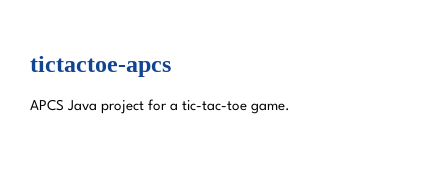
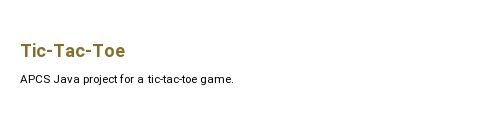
[30,56,171,77] tictactoe-apcs -> [20,43,125,57] Tic-Tac-Toe

